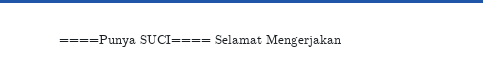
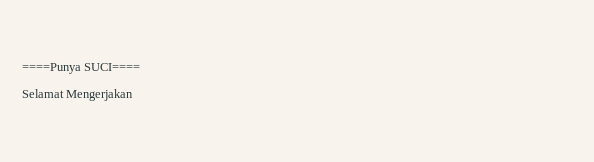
(211, 39) none -> (141, 67) //

